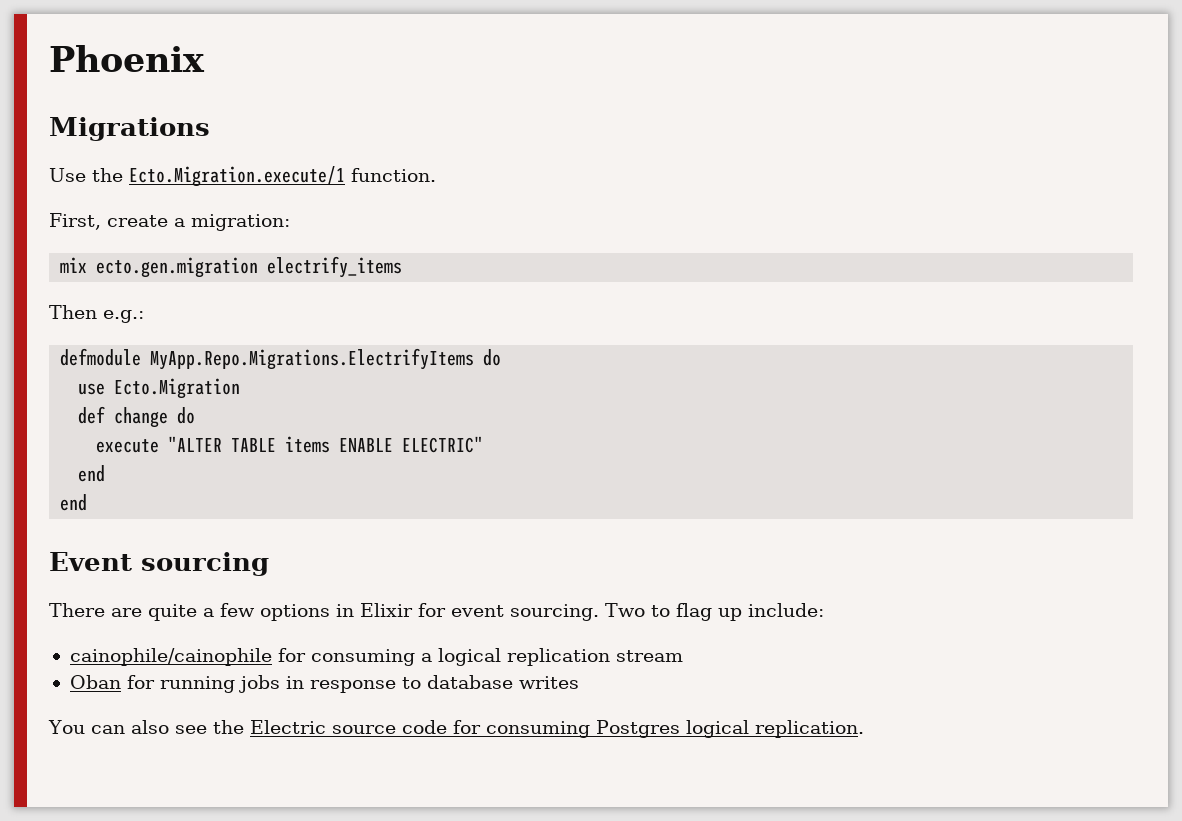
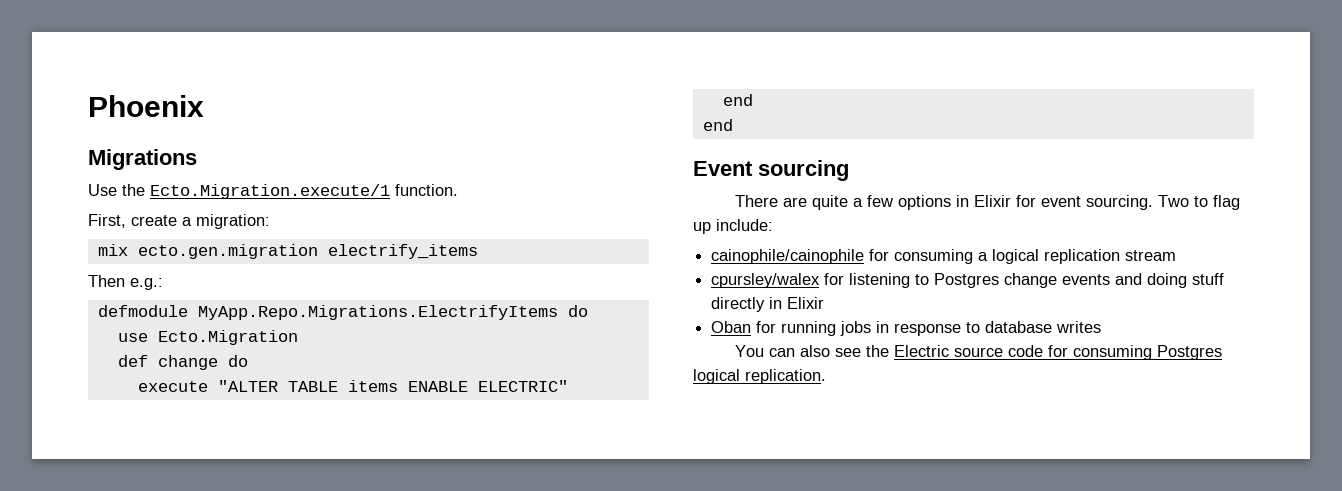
(683, 656) none -> [711,273,1225,288] [711,297,825,312] // cpursley/walex for listening to Postgres change events and doing stuff directly in Elixir

